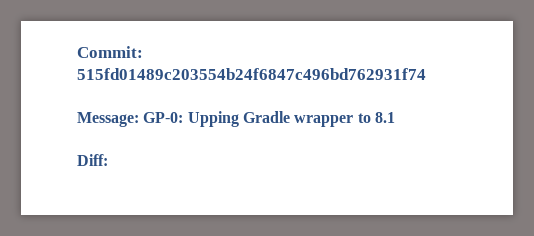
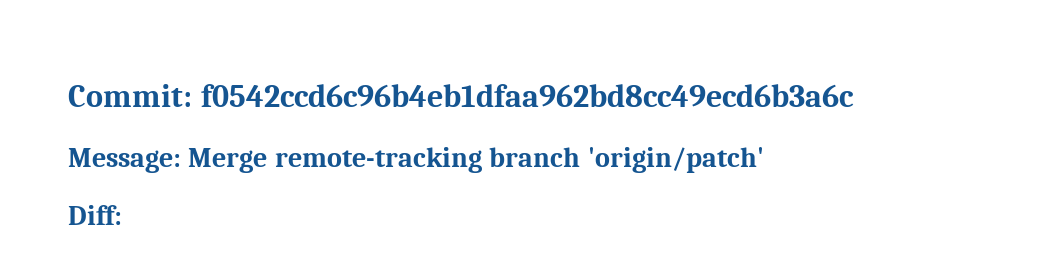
[77,68,426,80] 515fd01489c203554b24f6847c496bd762931f74 -> [200,84,854,107] f0542ccd6c96b4eb1dfaa962bd8cc49ecd6b3a6c
[143,111,395,127] GP-0: Upping Gradle wrapper to 8.1 -> [188,147,764,173] Merge remote-tracking branch 'origin/patch'

